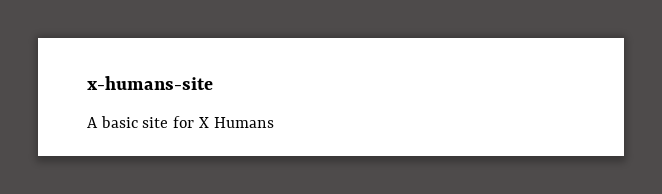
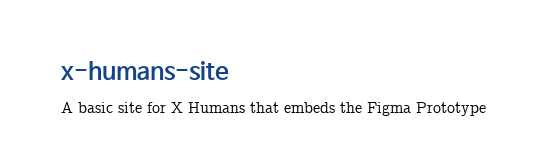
(274, 122) none -> [250,102,486,116] that embeds the Figma Prototype

